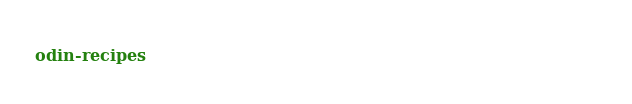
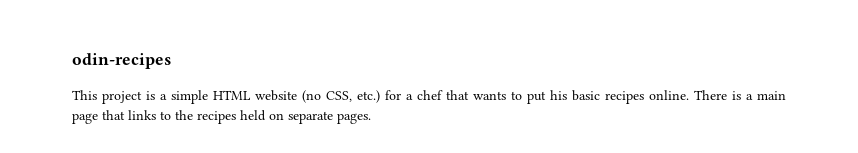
(146, 56) none -> [72,90,786,104] [72,110,371,124] // This project is a simple HTML website (no CSS, etc.) for a chef that wants to put his basic recipes online. There is a main page that links to the recipes held on separate pages.

